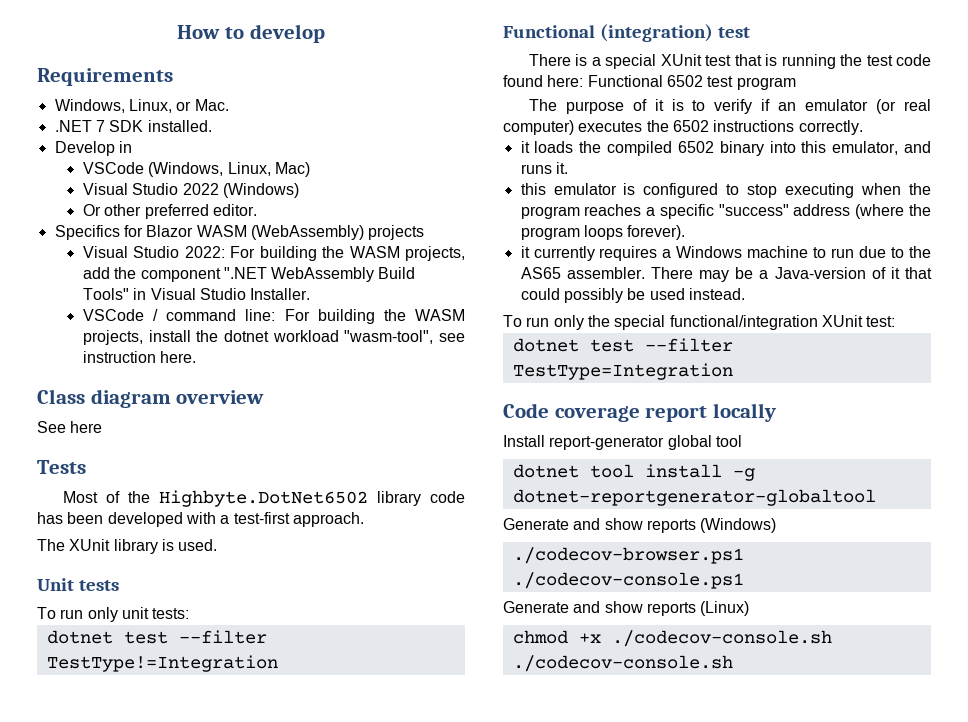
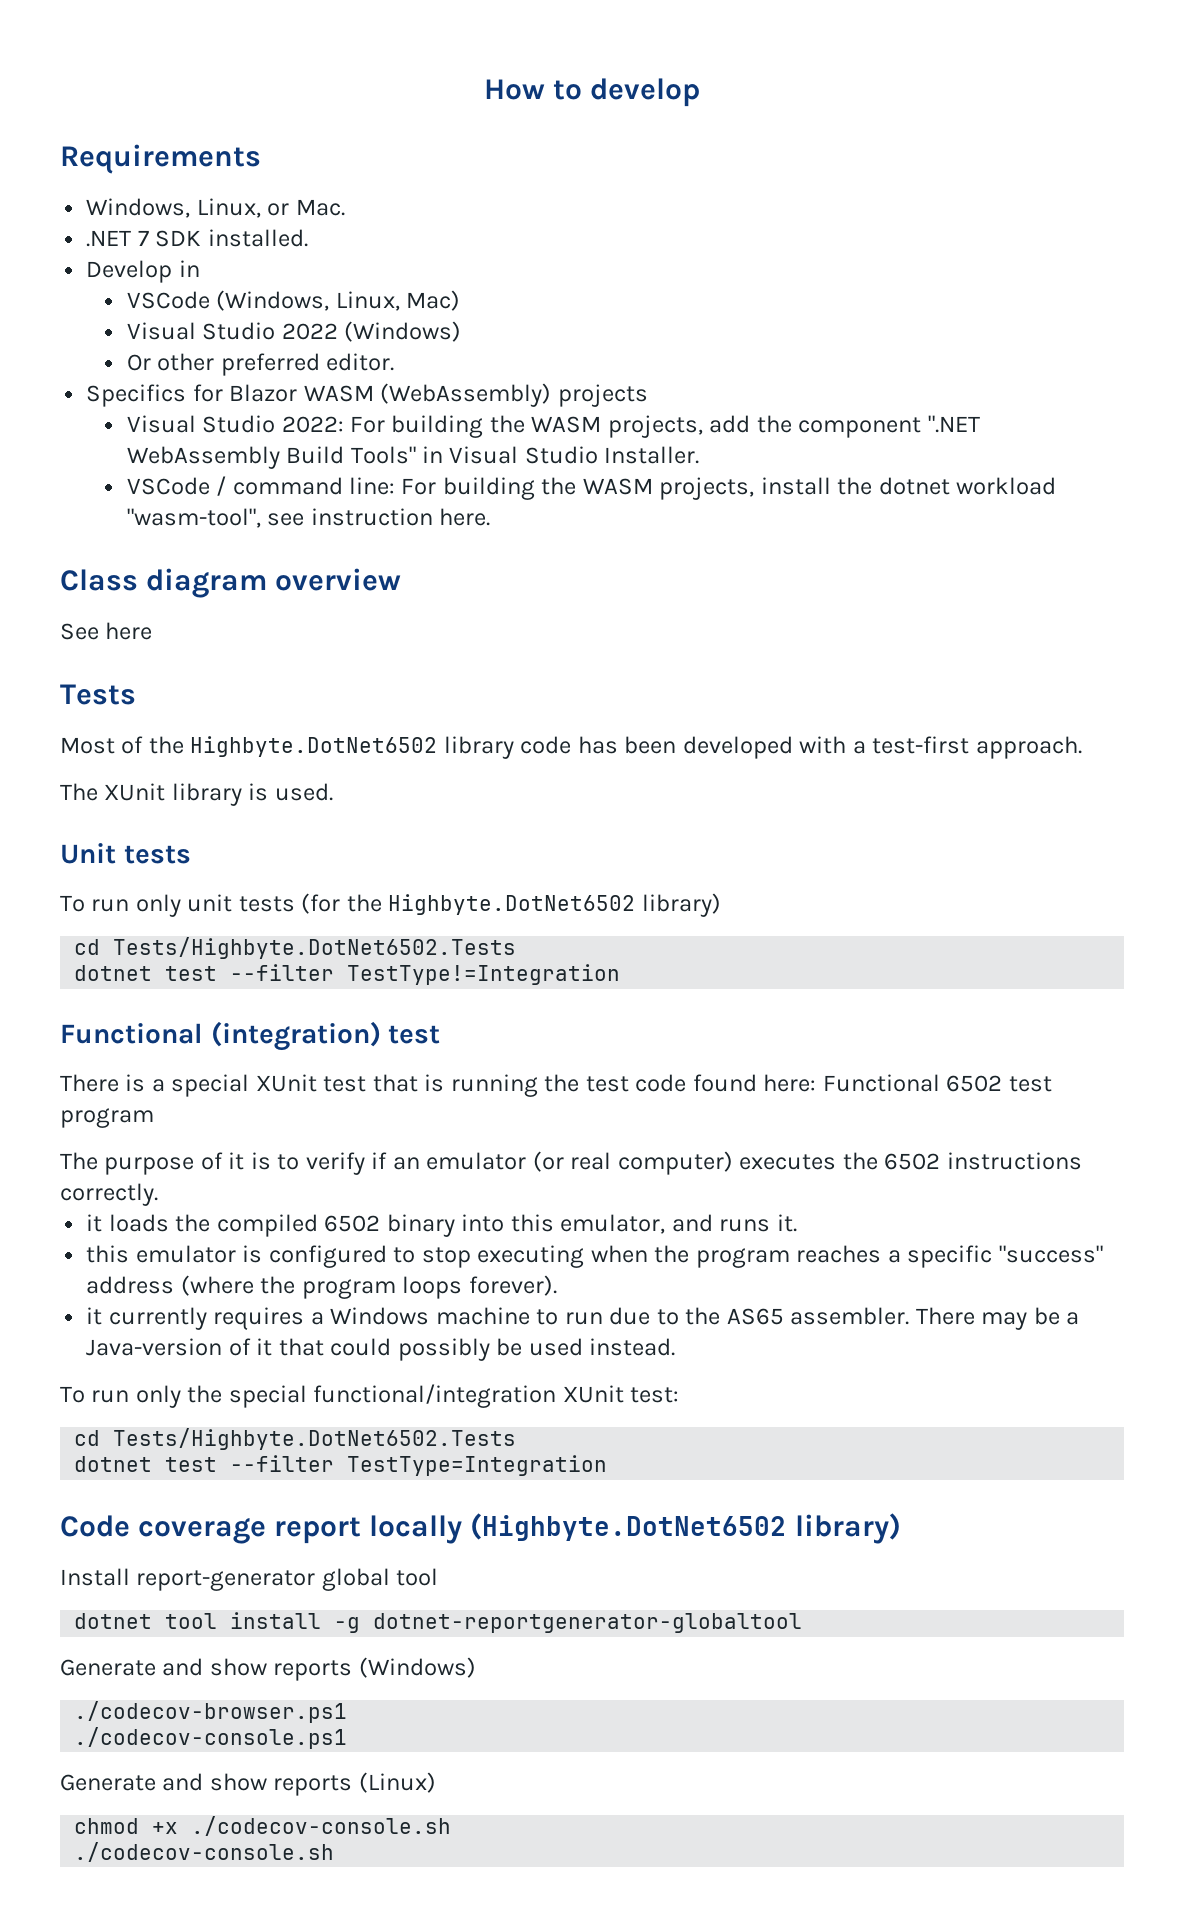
[152,608,190,619] tests: -> [238,893,721,917] [74,937,517,959] tests (for the Highbyte.DotNet6502 library) // cd Tests/Highbyte.DotNet6502.Tests
(896, 321) none -> [74,1428,517,1450] // cd Tests/Highbyte.DotNet6502.Tests
(776, 412) none -> [470,1513,901,1544] (Highbyte.DotNet6502 library)

